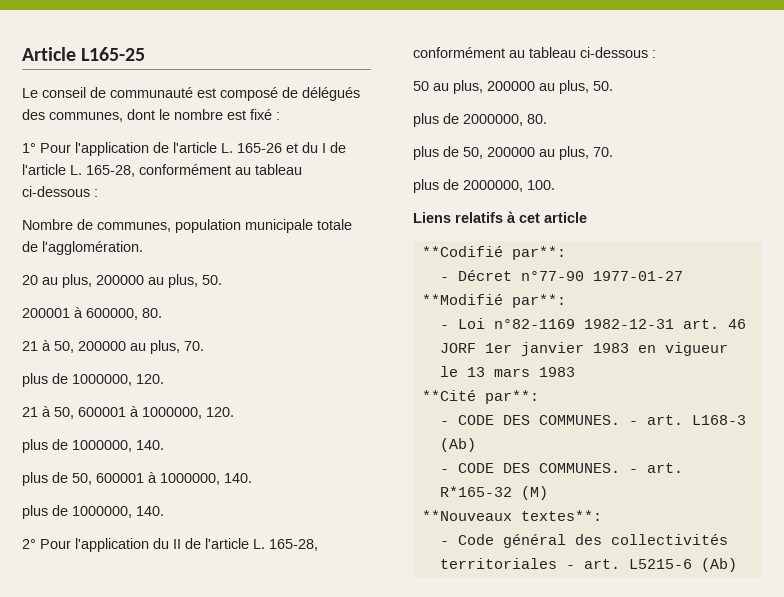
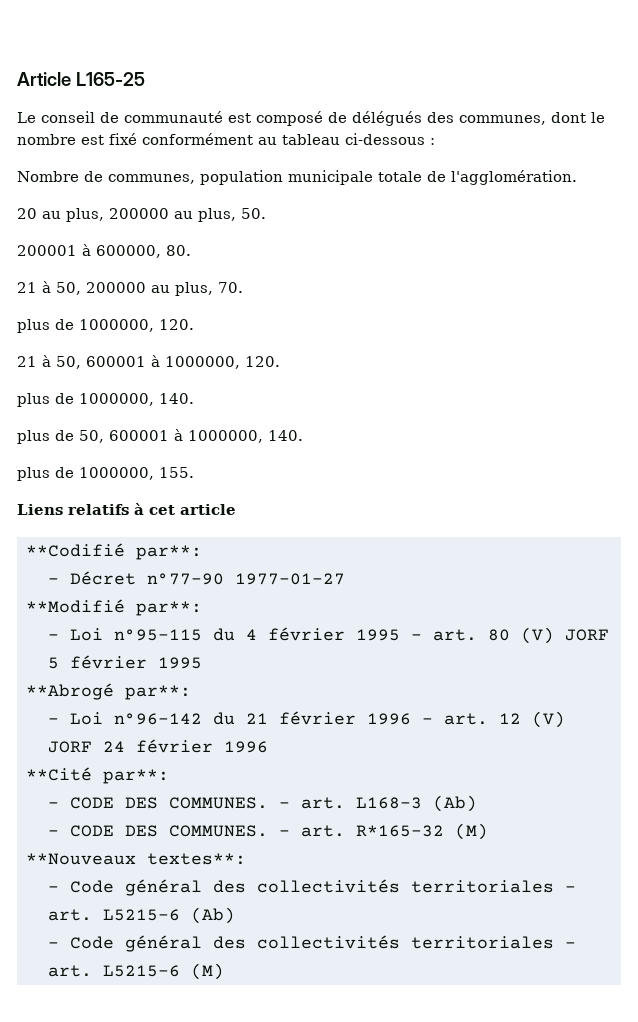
[276,112,280,120] [22,142,346,156] [22,164,135,177] : // 1° Pour l'application de l'article L. 165-26 et du I de l'article L. 165-28, -> (137, 139) none
[136,506,164,516] [22,538,318,552] [413,47,656,58] [413,80,613,94] [413,113,547,127] [413,146,613,160] [413,179,555,193] 140. // 2° Pour l'application du II de l'article L. 165-28, conformément au tableau ci-dessous : // 50 au plus, 200000 au plus, 50. // plus de 2000000, 80. // plus de 50, 200000 au plus, 70. // plus de 2000000, 100. -> [159,467,194,478] 155.
[493,319,746,329] [439,342,728,356] [439,366,575,377] n°82-1169 1982-12-31 art. 46 JORF 1er janvier 1983 en vigueur le 13 mars 1983 -> [113,627,609,644] [47,655,202,669] [25,683,191,700] [47,711,565,728] [47,739,268,753] n°95-115 du 4 février 1995 - art. 80 (V) JORF 5 février 1995 // **Abrogé par**: // - Loi n°96-142 du 21 février 1996 - art. 12 (V) JORF 24 février 1996
(737, 565) none -> [47,935,576,952] [47,963,224,980] // - Code général des collectivités territoriales - art. L5215-6 (M)

